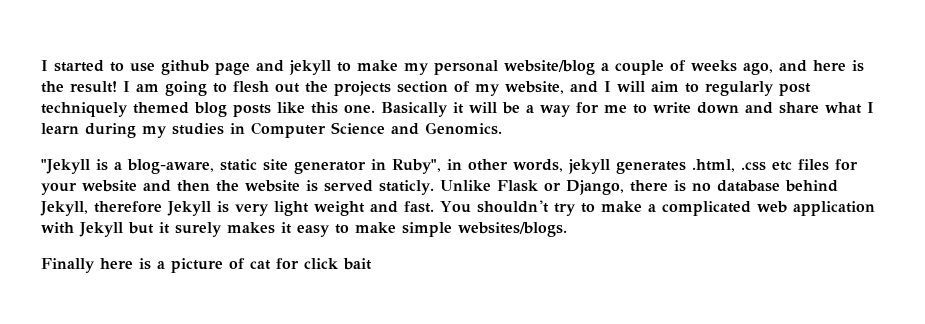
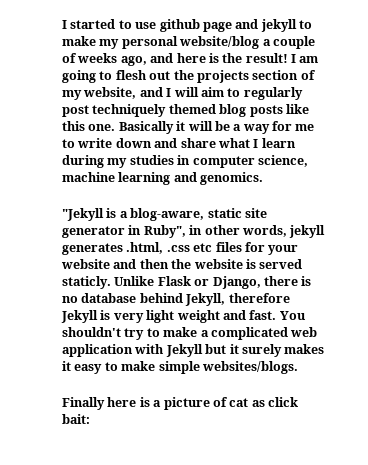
[251,122,502,138] Computer Science and Genomics. -> [192,155,308,168] [62,172,264,185] computer science, machine learning and genomics.
[276,258,372,270] for click bait -> [251,397,298,407] [62,414,90,424] as click bait:

